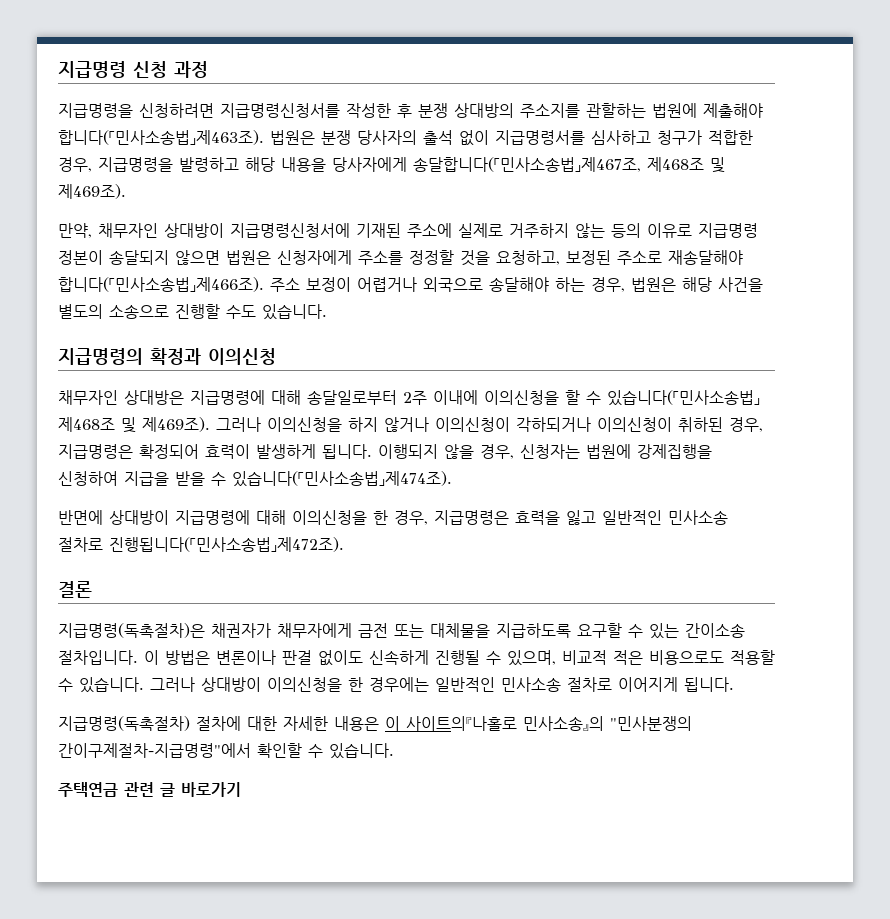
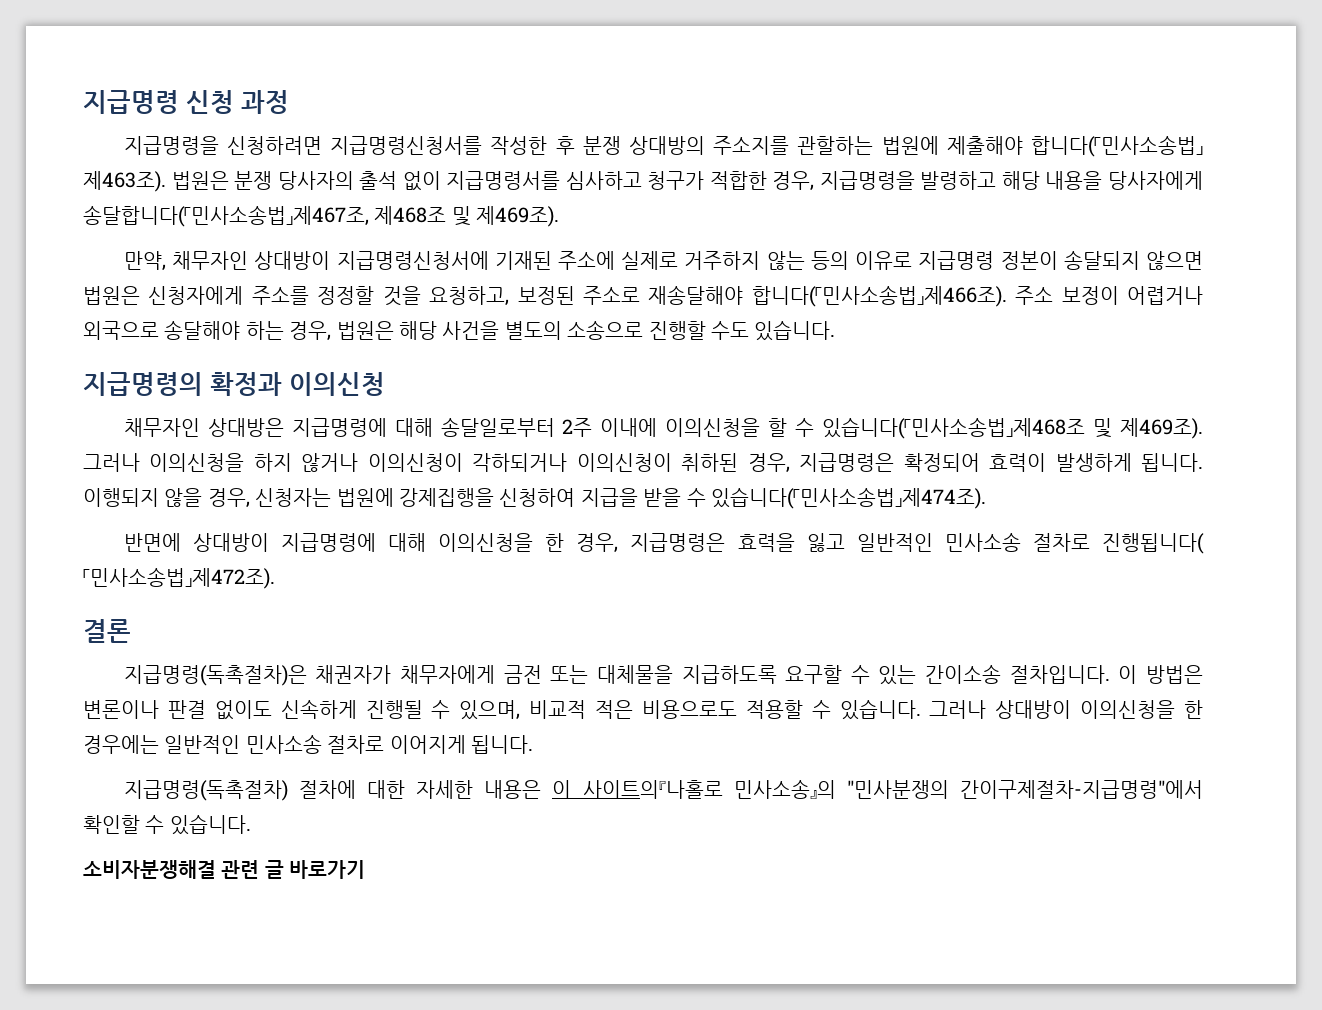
[58,782,118,797] 주택연금 -> [83,860,216,879] 소비자분쟁해결

